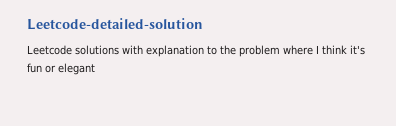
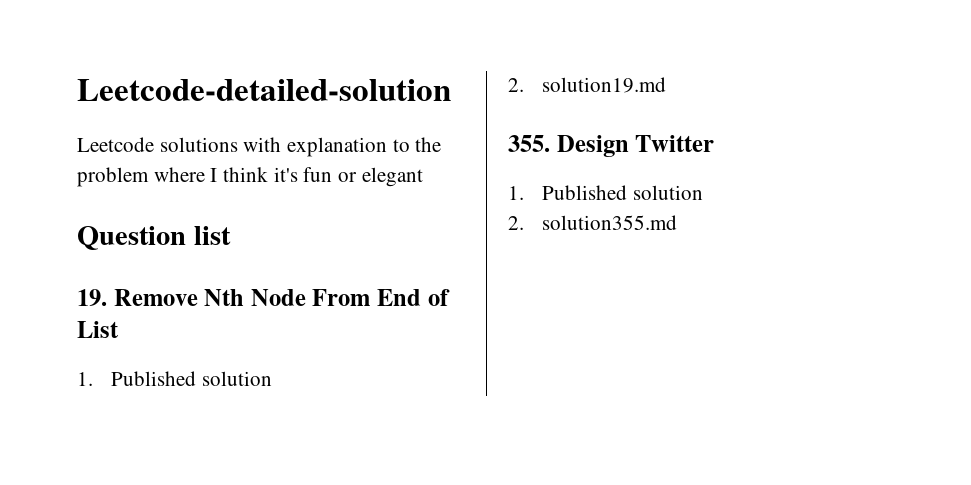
(95, 69) none -> [77,226,231,250] [77,289,450,306] [77,321,119,338] [77,371,272,386] [508,77,666,93] [508,135,715,157] [508,185,703,200] [508,215,677,230] // Question list // 19. Remove Nth Node From End of List // 1. Published solution // 2. solution19.md // 355. Design Twitter // 1. Published solution // 2. solution355.md

